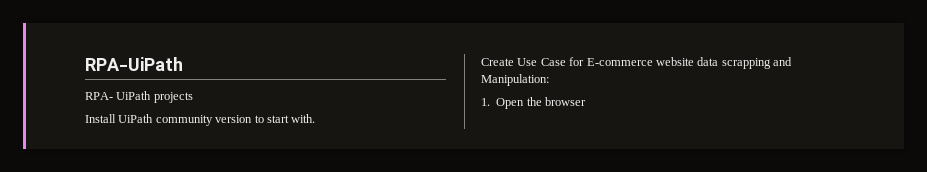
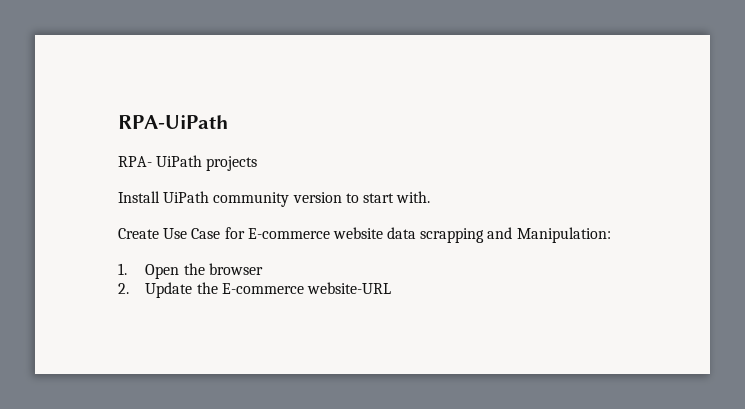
(586, 101) none -> [118,282,392,298] // 2. Update the E-commerce website-URL

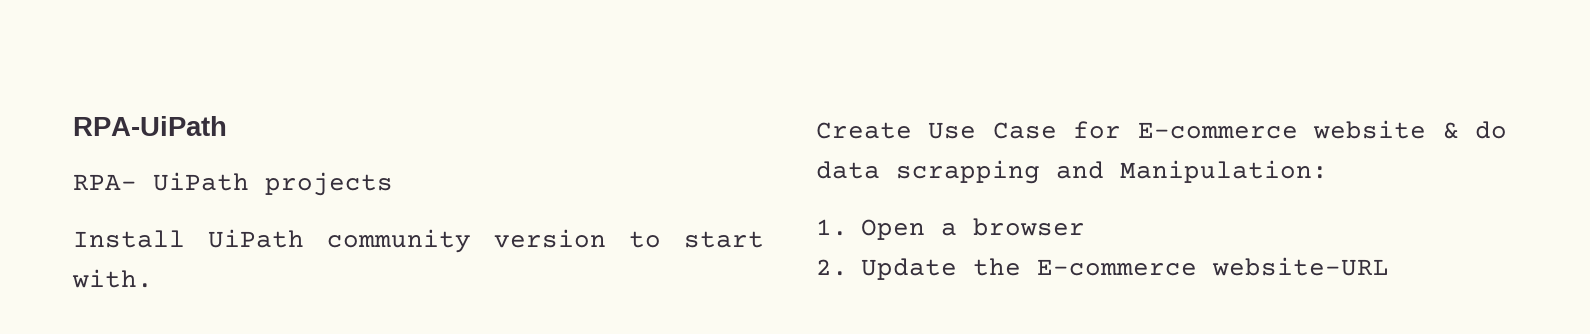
(383, 233) none -> [1442,121,1507,139] & do
[183,263,205,275] the -> [941,223,957,236] a

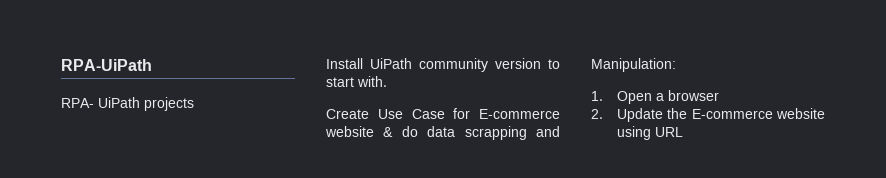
[1212,257,1389,276] website-URL -> [776,108,825,119] [616,126,683,140] website using URL

